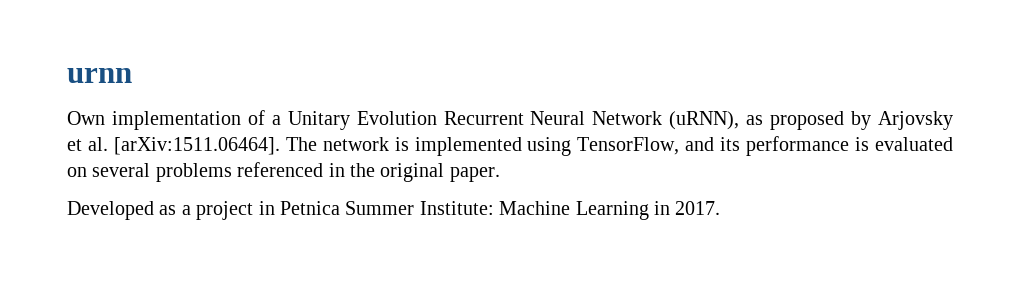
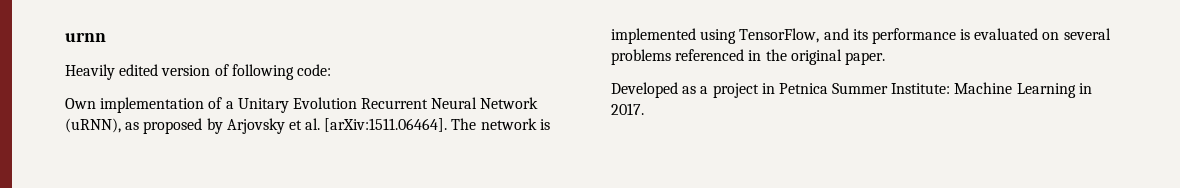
(132, 75) none -> [65,64,331,80] // Heavily edited version of following code:

